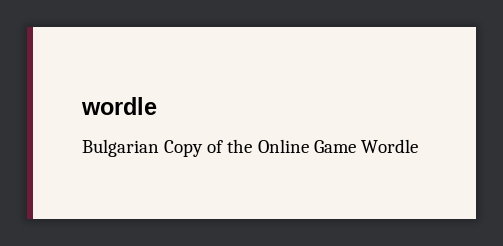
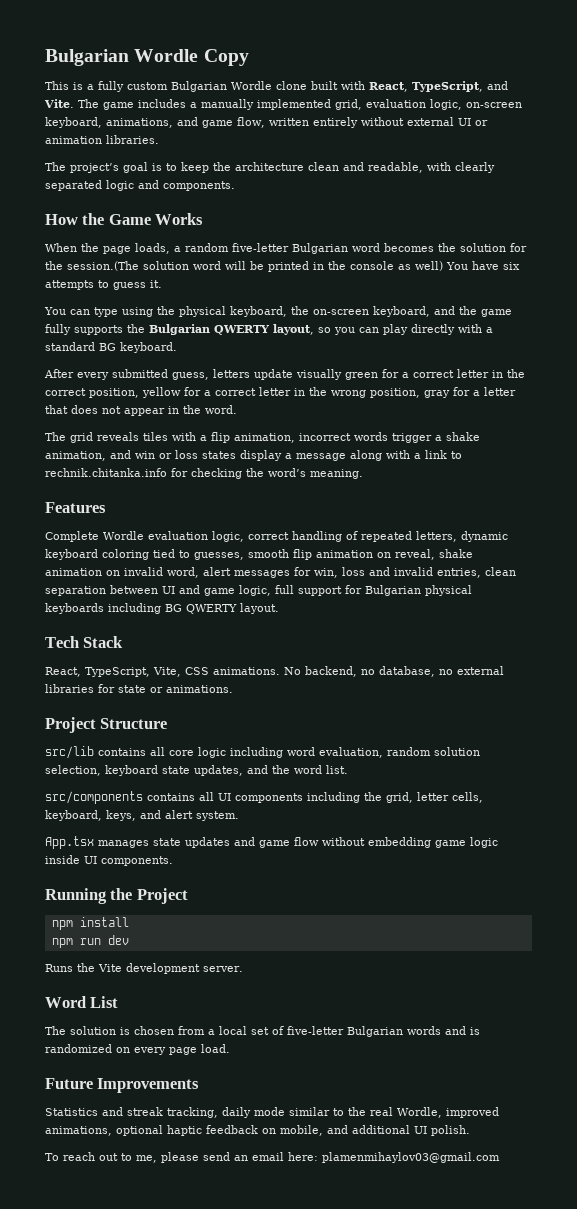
[81,97,157,115] [82,139,418,157] wordle // Bulgarian Copy of the Online Game Wordle -> [45,49,249,66] [45,81,508,92] [44,99,522,110] [45,117,488,128] [45,135,159,144] [45,162,495,173] [45,180,235,191] [45,213,204,225] [45,243,527,254] [45,261,520,272] [45,280,162,290] [44,306,512,317] [45,324,493,335] [45,342,177,353] [44,369,525,380] [45,387,516,398] [45,405,237,416] [45,432,480,443] [45,450,462,461] [45,468,363,479] [45,502,106,513] [45,531,508,542] [45,549,473,560] [45,567,516,578] [45,585,472,596] [45,603,279,614] [45,636,124,648] [45,666,504,677] [45,684,233,693] [45,717,168,733] [45,746,480,759] [45,765,348,776] [45,791,483,804] [45,810,239,821] [45,836,498,849] [45,855,173,866] [45,888,188,904] [51,917,129,930] [51,935,129,948] [45,963,243,974] [45,996,119,1008] [45,1026,480,1037] [45,1044,230,1055] [45,1078,200,1093] [45,1107,499,1118] [45,1125,470,1136] [45,1152,500,1163] Bulgarian Wordle Copy // This is a fully custom Bulgarian Wordle clone built with React, TypeScript, and Vite. The game includes a manually implemented grid, evaluation logic, on-screen keyboard, animations, and game flow, written entirely without external UI or animation libraries. // The project’s goal is to keep the architecture clean and readable, with clearly separated logic and components. // How the Game Works // When the page loads, a random five-letter Bulgarian word becomes the solution for the session.(The solution word will be printed in the console as well) You have six attempts to guess it. // You can type using the physical keyboard, the on-screen keyboard, and the game fully supports the Bulgarian QWERTY layout, so you can play directly with a standard BG keyboard. // After every submitted guess, letters update visually green for a correct letter in the correct position, yellow for a correct letter in the wrong position, gray for a letter that does not appear in the word. // The grid reveals tiles with a flip animation, incorrect words trigger a shake animation, and win or loss states display a message along with a link to rechnik.chitanka.info for checking the word’s meaning. // Features // Complete Wordle evaluation logic, correct handling of repeated letters, dynamic keyboard coloring tied to guesses, smooth flip animation on reveal, shake animation on invalid word, alert messages for win, loss and invalid entries, clean separation between UI and game logic, full support for Bulgarian physical keyboards including BG QWERTY layout. // Tech Stack // React, TypeScript, Vite, CSS animations. No backend, no database, no external libraries for state or animations. // Project Structure // src/lib contains all core logic including word evaluation, random solution selection, keyboard state updates, and the word list. // src/components contains all UI components including the grid, letter cells, keyboard, keys, and alert system. // App.tsx manages state updates and game flow without embedding game logic inside UI components. // Running the Project // npm install // npm run dev // Runs the Vite development server. // Word List // The solution is chosen from a local set of five-letter Bulgarian words and is randomized on every page load. // Future Improvements // Statistics and streak tracking, daily mode similar to the real Wordle, improved animations, optional haptic feedback on mobile, and additional UI polish. // To reach out to me, please send an email here: plamenmihaylov03@gmail.com

